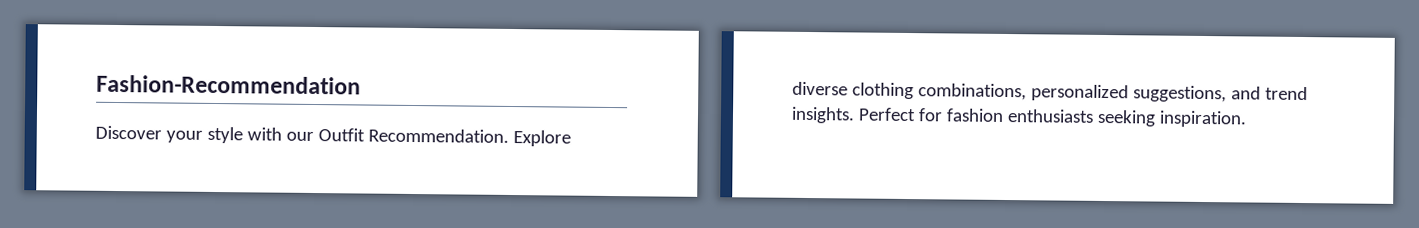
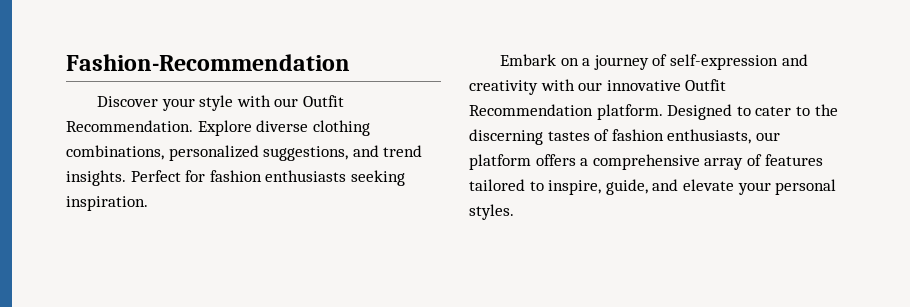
(1247, 119) none -> [500,54,808,70] [469,79,727,95] [469,104,838,120] [469,129,780,145] [469,154,823,170] [469,179,837,195] [469,204,514,220] // Embark on a journey of self-expression and creativity with our innovative Outfit Recommendation platform. Designed to cater to the discerning tastes of fashion enthusiasts, our platform offers a comprehensive array of features tailored to inspire, guide, and elevate your personal styles.

